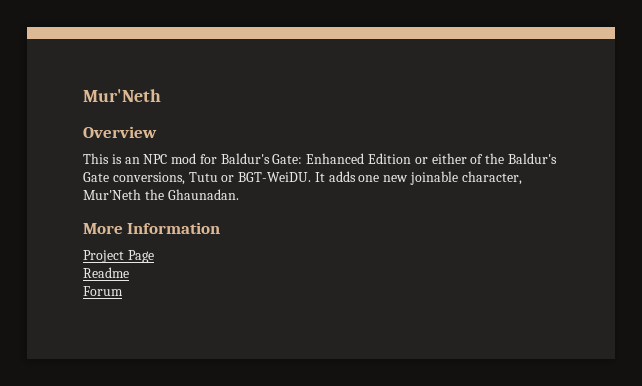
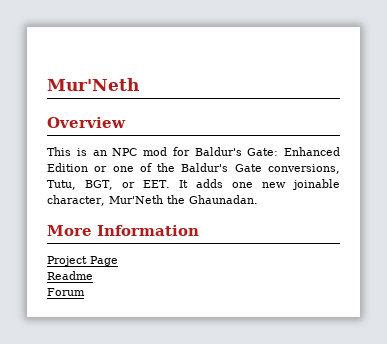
[431,153,467,164] either -> [112,166,134,172] one
[188,172,312,182] Tutu or BGT-WeiDU. -> [47,180,170,190] Tutu, BGT, or EET.

